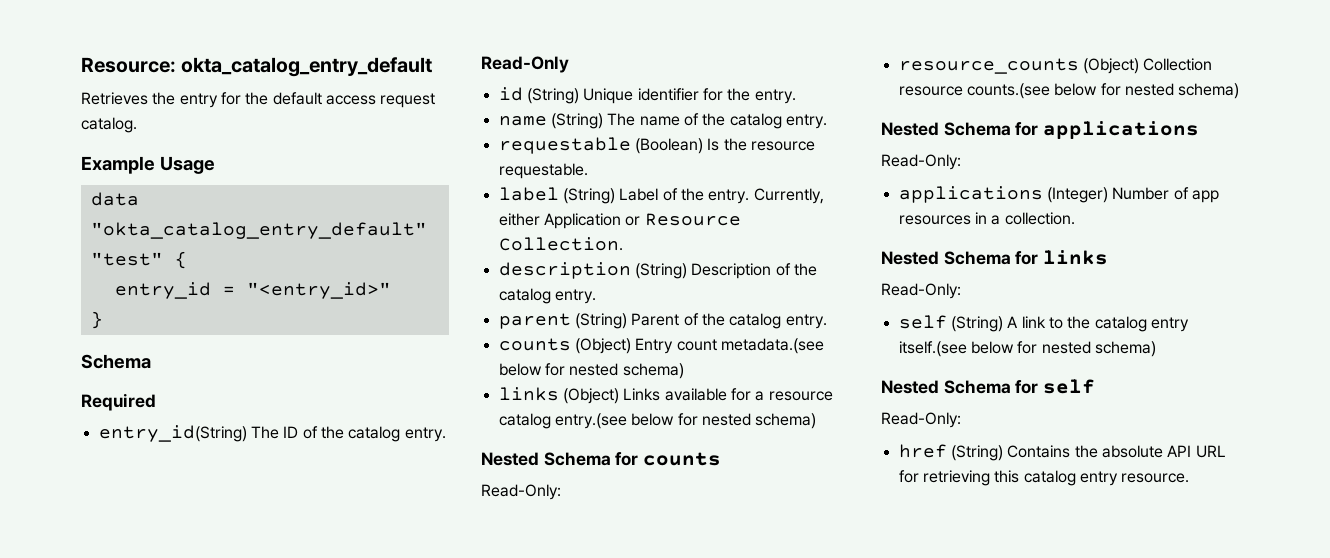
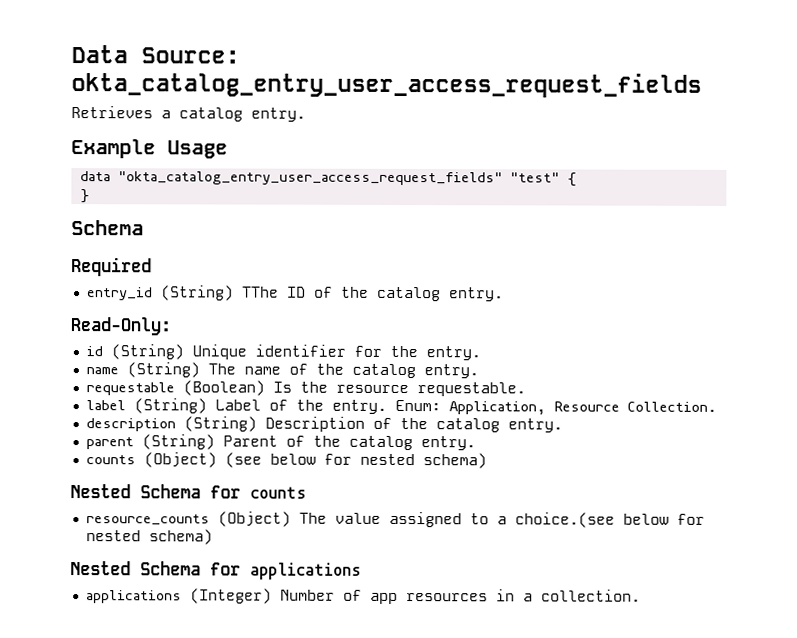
[81,57,433,77] [81,92,436,108] [81,117,137,133] Resource: okta_catalog_entry_default // Retrieves the entry for the default access request catalog. -> [71,45,240,64] [71,72,702,98] [71,106,306,122] Data Source: okta_catalog_entry_user_access_request_fields // Retrieves a catalog entry.
[90,222,427,239] "okta_catalog_entry_default" -> [117,171,503,186] "okta_catalog_entry_user_access_request_fields"
[114,282,391,299] // entry_id = "<entry_id>" -> (577, 179) none
[98,425,279,442] entry_id(String) The -> [86,285,279,301] entry_id (String) TThe
[481,56,569,73] Read-Only -> [70,317,172,336] Read-Only:
[753,188,824,204] [498,213,641,229] Currently, either Application or -> [394,399,546,416] Enum: Application,
[635,338,824,354] [498,363,684,379] [498,387,833,404] [498,413,627,429] Entry count metadata.(see below for nested schema) // links (Object) Links available for a resource catalog entry.(see -> [224,452,262,468] (see
[481,484,561,500] // Read-Only: -> (307, 492) none
[1143,58,1213,71] [898,83,1050,99] Collection resource counts.(see -> [298,511,615,528] The value assigned to a choice.(see
[881,154,961,170] // Read-Only: -> (362, 571) none
[881,250,1109,265] [881,283,961,299] [898,315,1189,332] [898,341,1156,357] [881,379,1096,394] [881,412,961,428] [898,444,1226,461] [898,470,1190,486] // Nested Schema for links // Read-Only: // self (String) A link to the catalog entry itself.(see below for nested schema) // Nested Schema for self // Read-Only: // href (String) Contains the absolute API URL for retrieving this catalog entry resource. -> (641, 595) none

